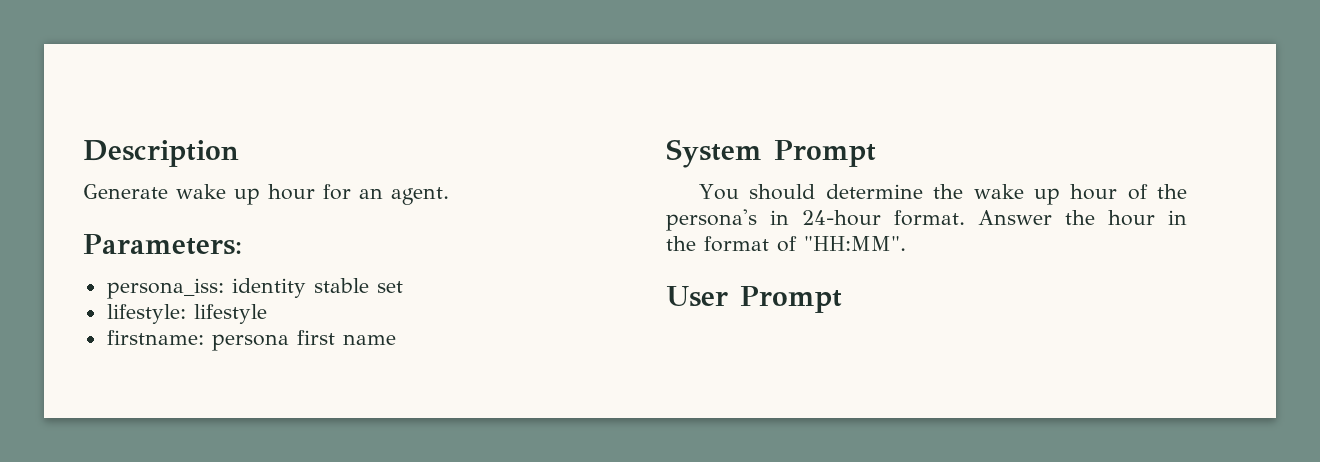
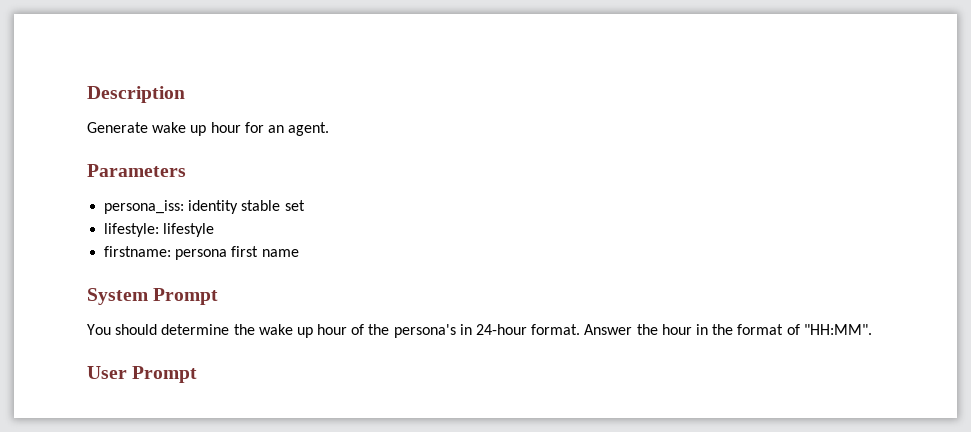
[83,234,242,255] Parameters: -> [87,164,186,177] Parameters

